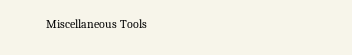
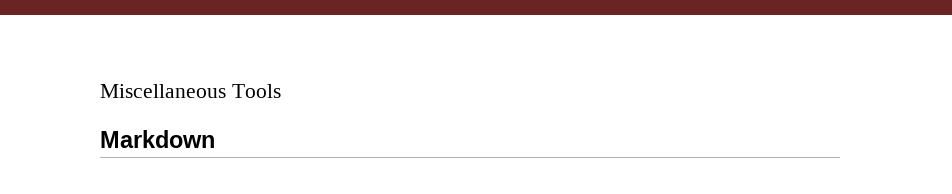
(148, 23) none -> [100,130,215,148] // Markdown

